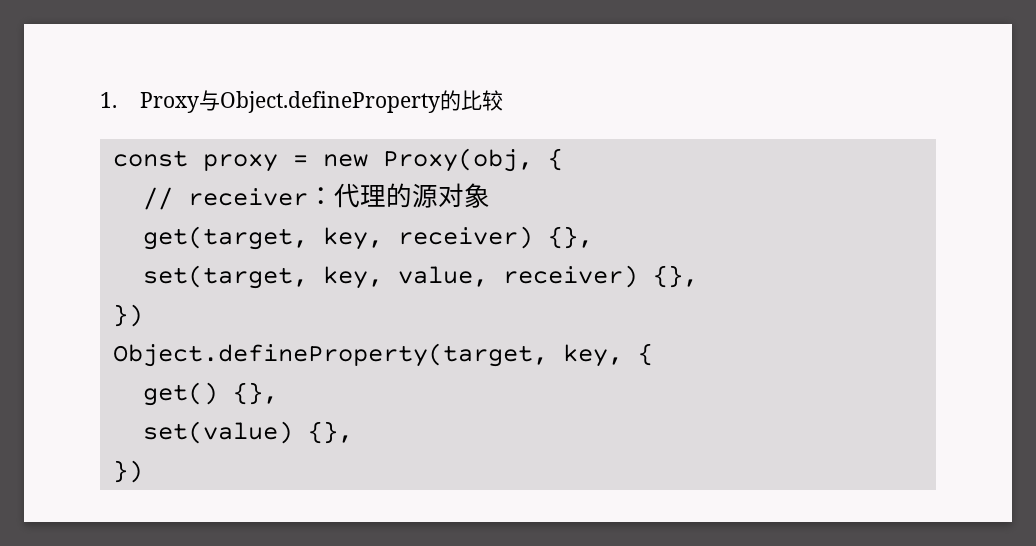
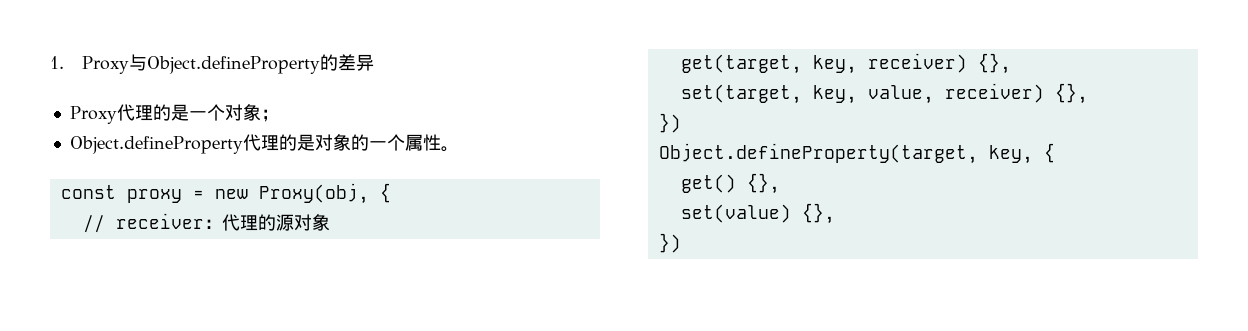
[460,90,503,111] 比较 -> [338,54,375,71] [69,104,279,124] [69,134,459,154] 差异 // Proxy代理的是一个对象； // Object.defineProperty代理的是对象的一个属性。

